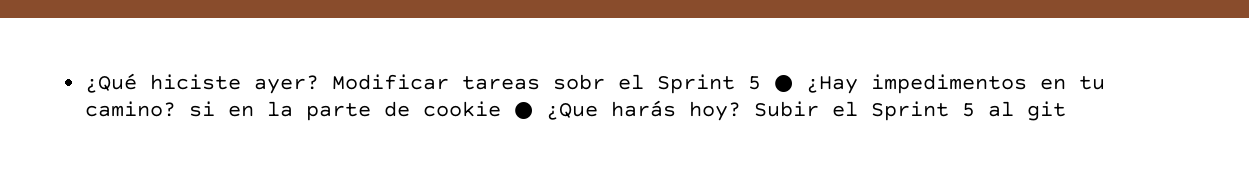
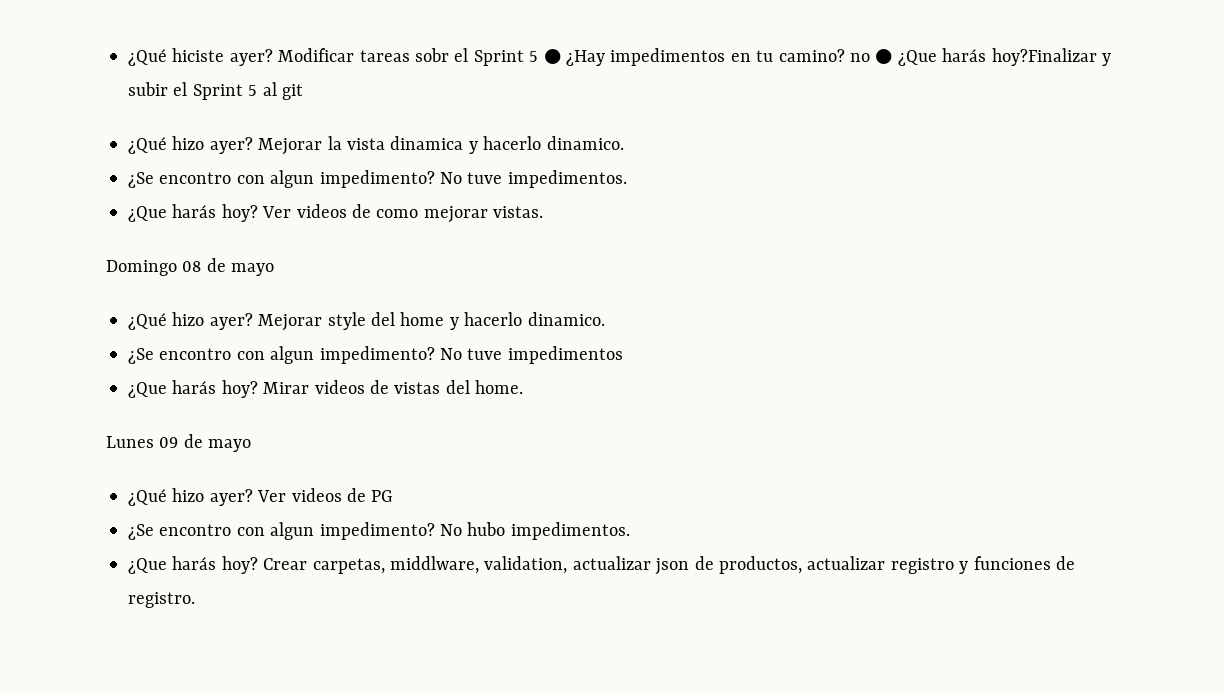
[189,100,820,121] si en la parte de cookie ● ¿Que harás hoy? Subir -> [849,48,1111,66] [128,82,168,96] no ● ¿Que harás hoy?Finalizar y subir
(1067, 111) none -> [128,136,624,155] [128,170,627,188] [128,204,544,223] [106,258,275,276] [128,312,605,331] [128,346,623,364] [128,380,524,398] [106,434,252,452] [128,488,394,506] [128,522,630,540] [128,556,1075,575] [128,592,195,608] // ¿Qué hizo ayer? Mejorar la vista dinamica y hacerlo dinamico. // ¿Se encontro con algun impedimento? No tuve impedimentos. // ¿Que harás hoy? Ver videos de como mejorar vistas. // Domingo 08 de mayo // ¿Qué hizo ayer? Mejorar style del home y hacerlo dinamico. // ¿Se encontro con algun impedimento? No tuve impedimentos // ¿Que harás hoy? Mirar videos de vistas del home. // Lunes 09 de mayo // ¿Qué hizo ayer? Ver videos de PG // ¿Se encontro con algun impedimento? No hubo impedimentos. // ¿Que harás hoy? Crear carpetas, middlware, validation, actualizar json de productos, actualizar registro y funciones de registro.

